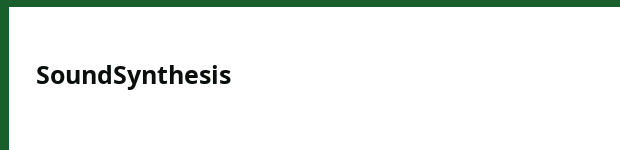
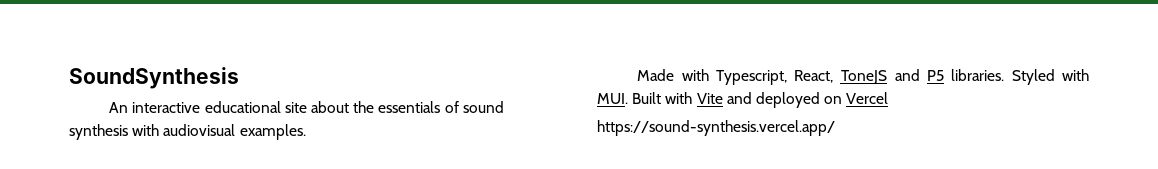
(231, 77) none -> [109,101,504,113] [69,124,306,140] [637,69,1089,85] [597,92,889,108] [597,120,835,136] // An interactive educational site about the essentials of sound synthesis with audiovisual examples. // Made with Typescript, React, ToneJS and P5 libraries. Styled with MUI. Built with Vite and deployed on Vercel // https://sound-synthesis.vercel.app/

